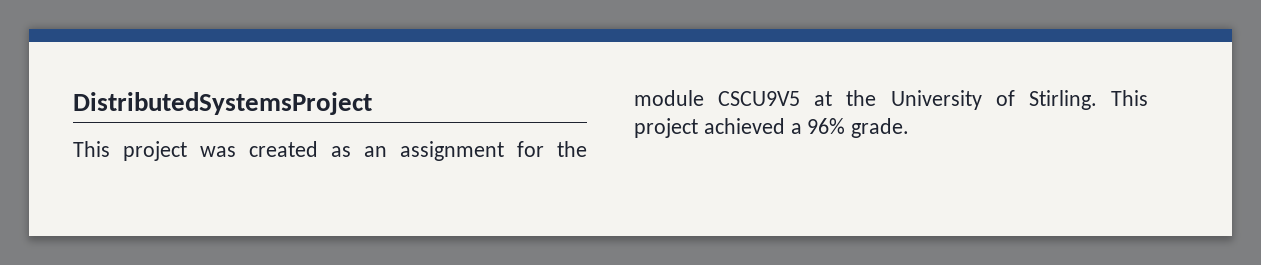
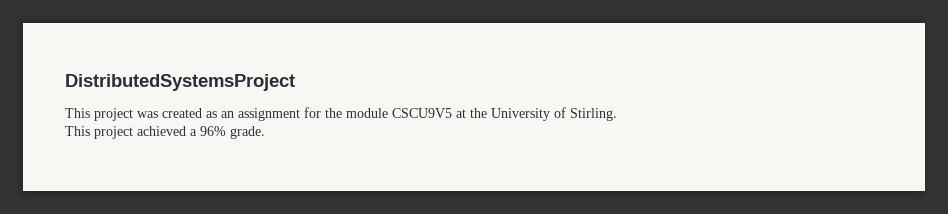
(1097, 100) none -> (617, 114) //

